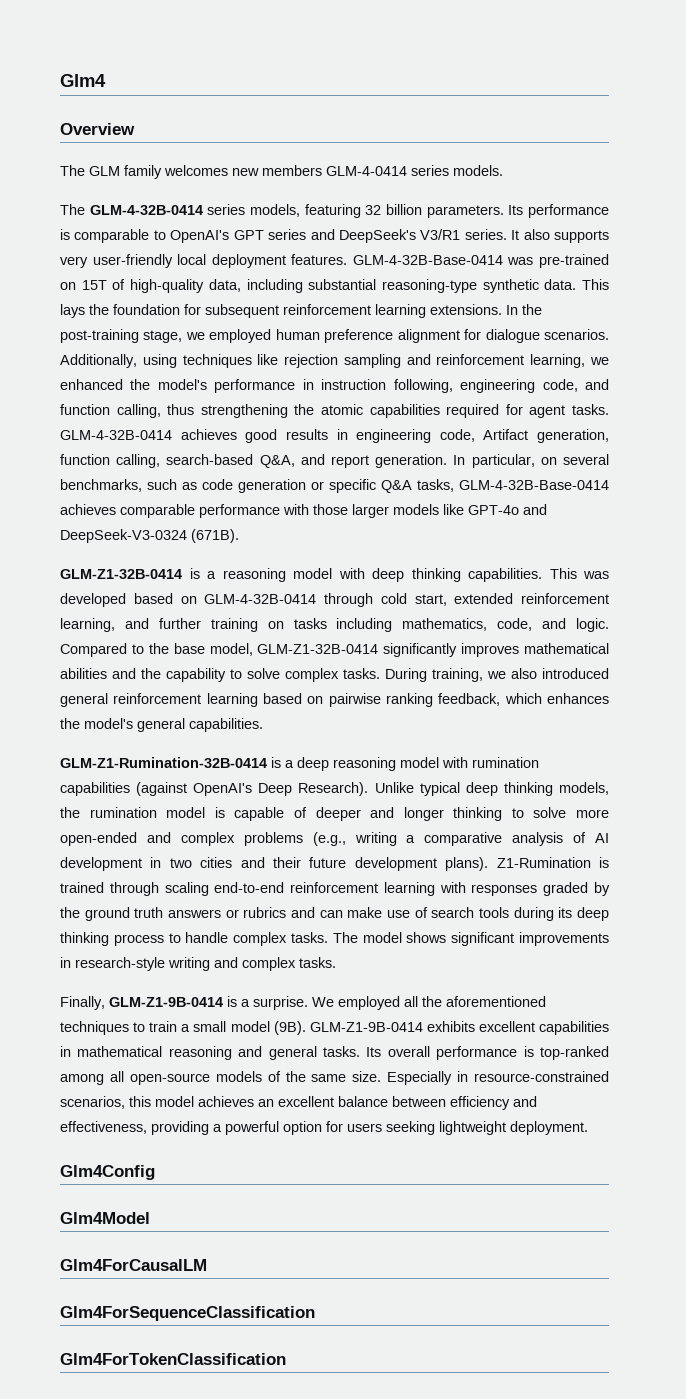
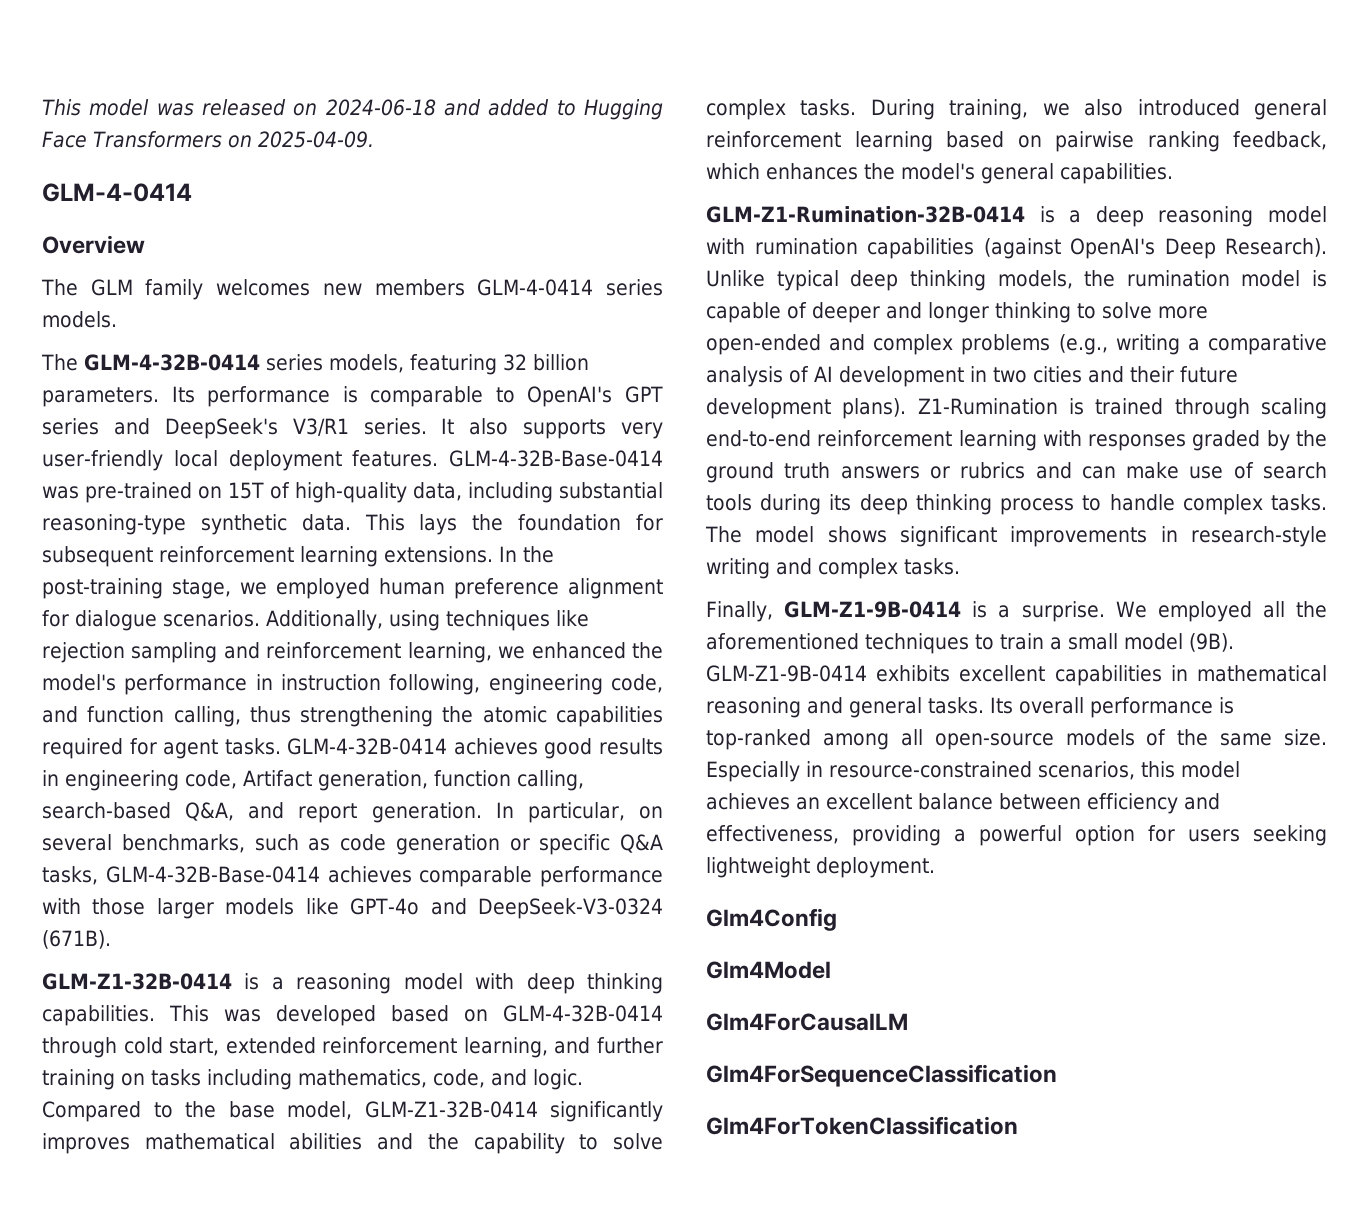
[60,74,106,87] Glm4 -> [42,99,663,120] [42,131,374,148] [42,183,192,202] This model was released on 2024-06-18 and added to Hugging Face Transformers on 2025-04-09. // GLM-4-0414

